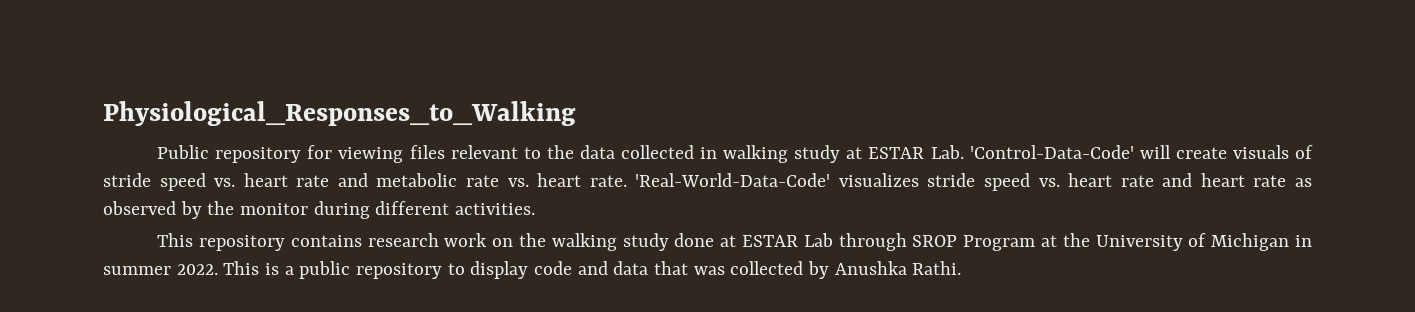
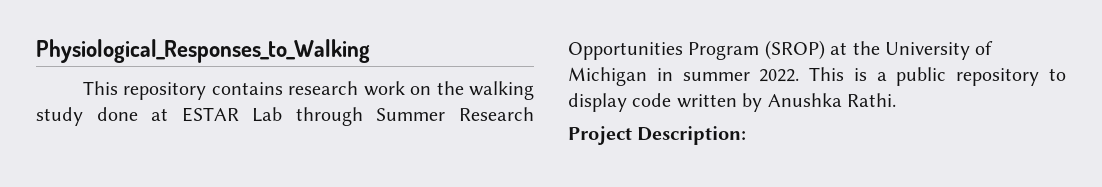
[157,145,1313,163] [103,173,1313,191] [103,201,536,219] // Public repository for viewing files relevant to the data collected in walking study at ESTAR Lab. 'Control-Data-Code' will create visuals of stride speed vs. heart rate and metabolic rate vs. heart rate. 'Real-World-Data-Code' visualizes stride speed vs. heart rate and heart rate as observed by the monitor during different activities. -> (370, 51) none
[912,235,1036,251] SROP Program -> [376,107,534,121] [568,40,825,60] Summer Research Opportunities Program (SROP)
[577,261,804,275] and data that was collected -> [676,94,737,108] written
(962, 268) none -> [568,126,747,145] // Project Description:

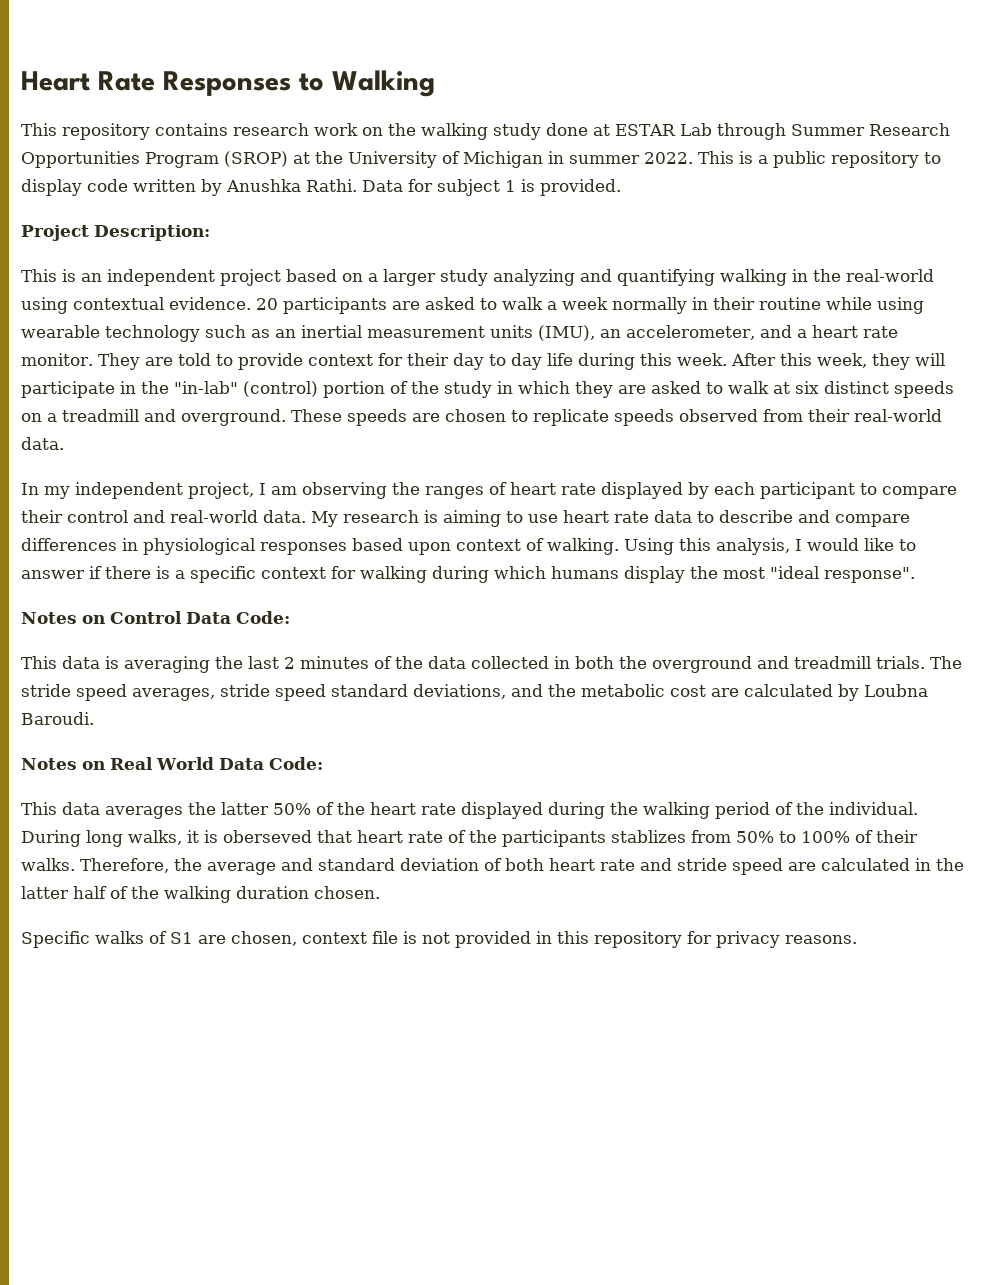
[36,39,370,63] Physiological_Responses_to_Walking -> [21,70,435,97] Heart Rate Responses to Walking
[568,126,747,145] // Project Description: -> [362,179,621,196] [21,225,210,241] [21,269,934,286] [21,297,924,314] [21,325,898,342] [21,353,945,370] [21,381,954,398] [21,409,942,426] [21,437,64,450] [21,482,957,499] [21,510,910,527] [21,538,916,555] [21,566,915,583] [21,611,290,624] [21,656,962,673] [21,684,928,701] [21,712,94,725] [21,757,323,770] [21,802,918,819] [21,830,918,847] [21,858,964,875] [21,886,380,903] [21,931,857,948] Data for subject 1 is provided. // Project Description: // This is an independent project based on a larger study analyzing and quantifying walking in the real-world using contextual evidence. 20 participants are asked to walk a week normally in their routine while using wearable technology such as an inertial measurement units (IMU), an accelerometer, and a heart rate monitor. They are told to provide context for their day to day life during this week. After this week, they will participate in the "in-lab" (control) portion of the study in which they are asked to walk at six distinct speeds on a treadmill and overground. These speeds are chosen to replicate speeds observed from their real-world data. // In my independent project, I am observing the ranges of heart rate displayed by each participant to compare their control and real-world data. My research is aiming to use heart rate data to describe and compare differences in physiological responses based upon context of walking. Using this analysis, I would like to answer if there is a specific context for walking during which humans display the most "ideal response". // Notes on Control Data Code: // This data is averaging the last 2 minutes of the data collected in both the overground and treadmill trials. The stride speed averages, stride speed standard deviations, and the metabolic cost are calculated by Loubna Baroudi. // Notes on Real World Data Code: // This data averages the latter 50% of the heart rate displayed during the walking period of the individual. During long walks, it is oberseved that heart rate of the participants stablizes from 50% to 100% of their walks. Therefore, the average and standard deviation of both heart rate and stride speed are calculated in the latter half of the walking duration chosen. // Specific walks of S1 are chosen, context file is not provided in this repository for privacy reasons.

